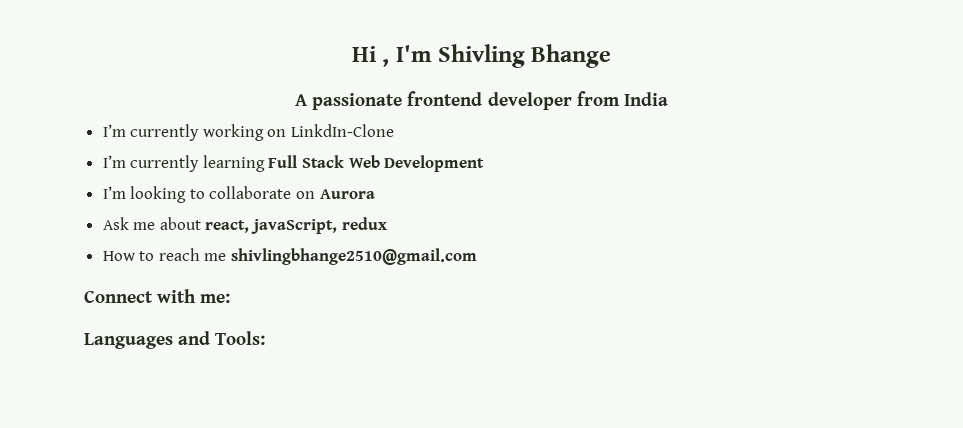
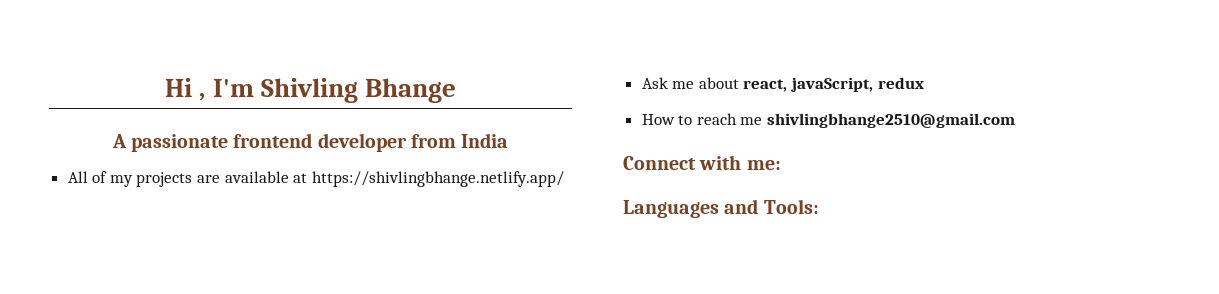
[102,124,395,141] [102,155,485,172] [102,186,375,203] I’m currently working on LinkdIn-Clone // I’m currently learning Full Stack Web Development // I’m looking to collaborate on Aurora -> [67,171,564,187] All of my projects are available at https://shivlingbhange.netlify.app/

